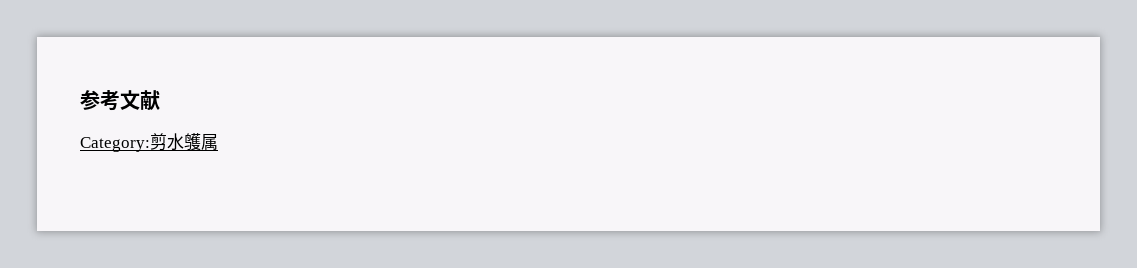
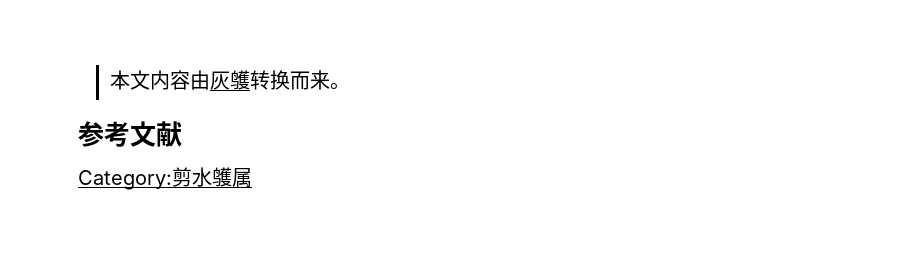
(80, 100) none -> [110,70,351,90] 本文内容由灰鹱转换而来。 //

